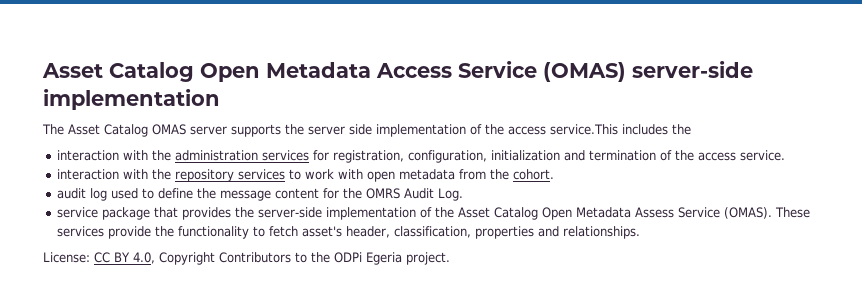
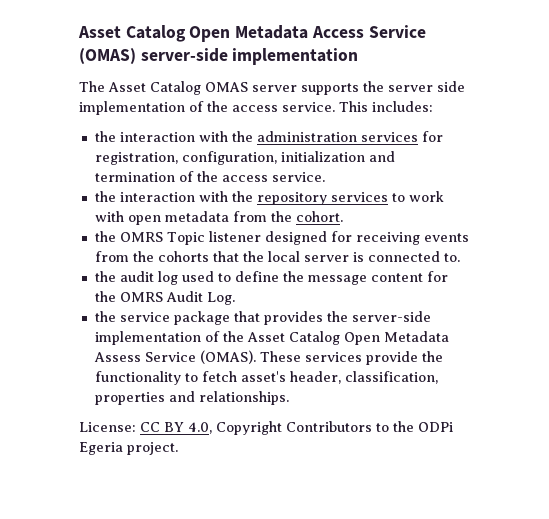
[550,124,691,135] service.This includes the // -> [282,101,433,112] [94,131,116,142] service. This includes: // the
(786, 155) none -> [94,191,116,202] the
(555, 174) none -> [94,231,469,245] [94,251,460,262] [94,271,116,282] the OMRS Topic listener designed for receiving events from the cohorts that the local server is connected to. // the
(464, 194) none -> [94,311,116,322] the

